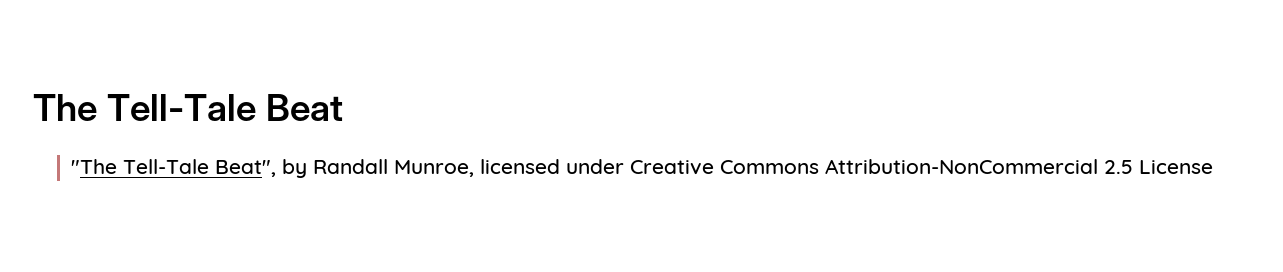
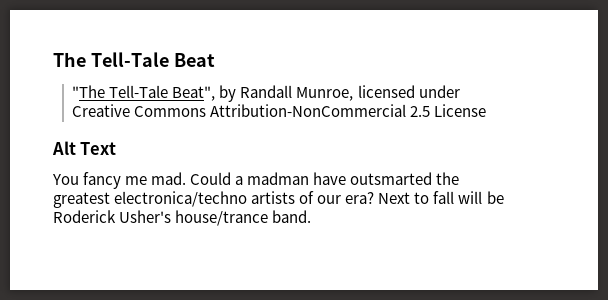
(1214, 167) none -> [52,141,117,155] [52,172,460,189] [53,191,504,208] [53,210,312,226] // Alt Text // You fancy me mad. Could a madman have outsmarted the greatest electronica/techno artists of our era? Next to fall will be Roderick Usher's house/trance band.

